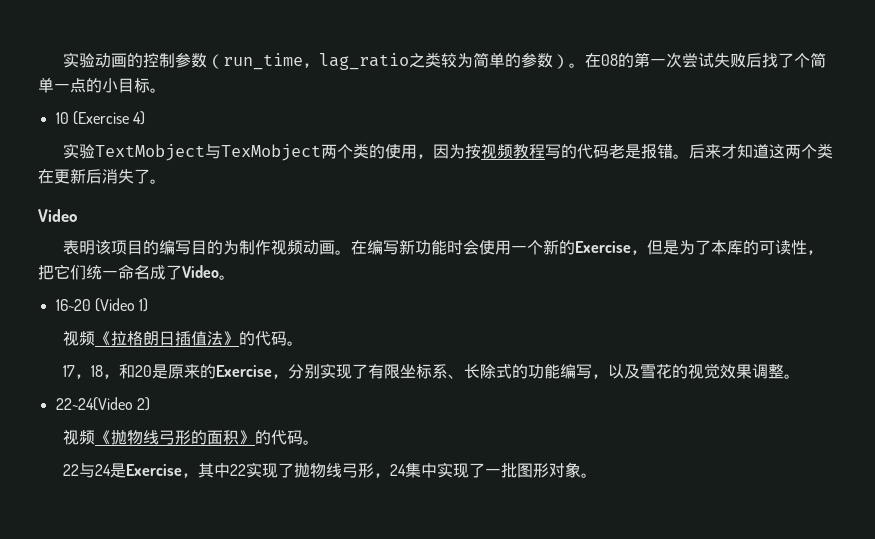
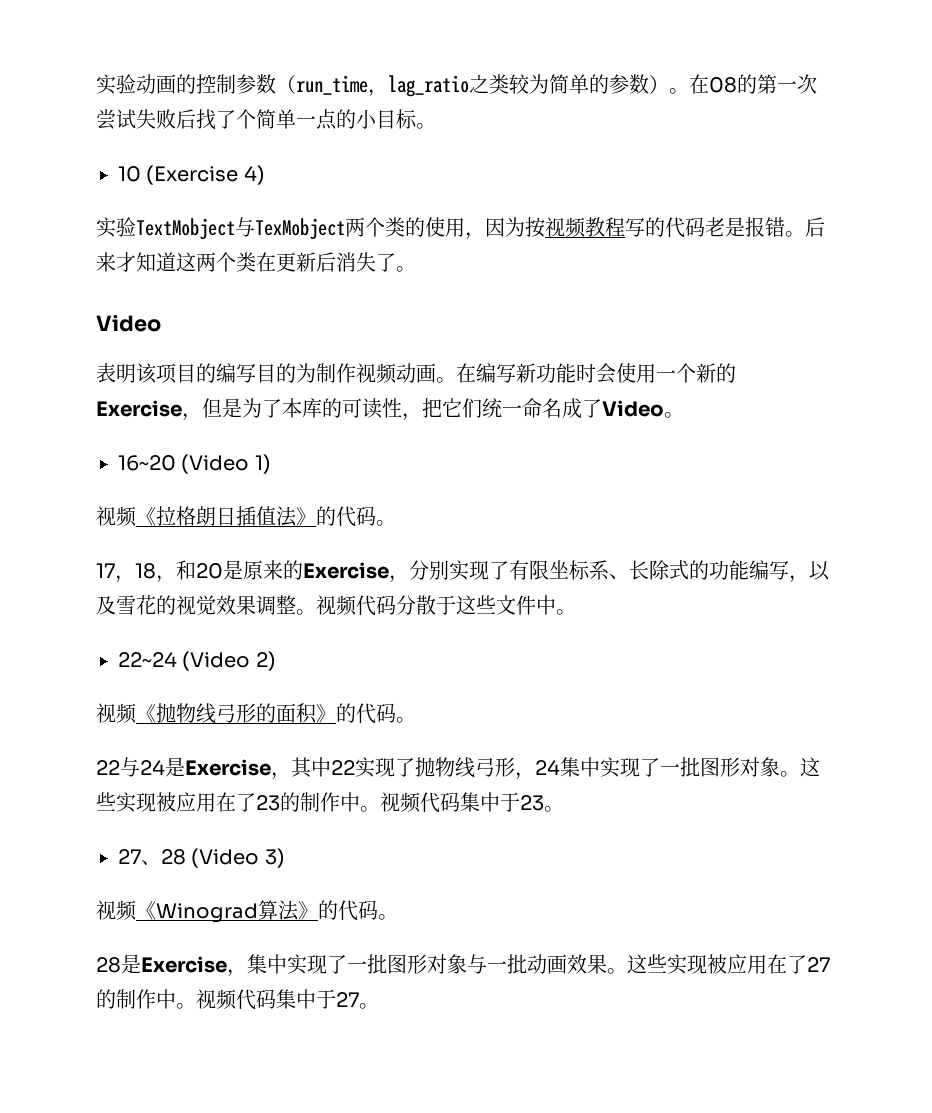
[55,397,133,411] // 22~24(Video -> [316,595,576,616] [118,651,251,671] 视频代码分散于这些文件中。 // 22~24 (Video
(598, 475) none -> [800,757,820,777] [96,792,564,813] [118,848,285,868] [96,900,398,923] [96,954,830,977] [96,989,379,1010] 这些实现被应用在了23的制作中。视频代码集中于23。 // 27、28 (Video 3) // 视频《Winograd算法》的代码。 // 28是Exercise，集中实现了一批图形对象与一批动画效果。这些实现被应用在了27的制作中。视频代码集中于27。

